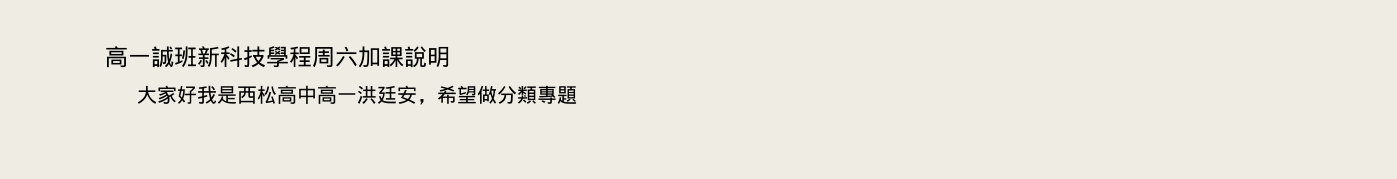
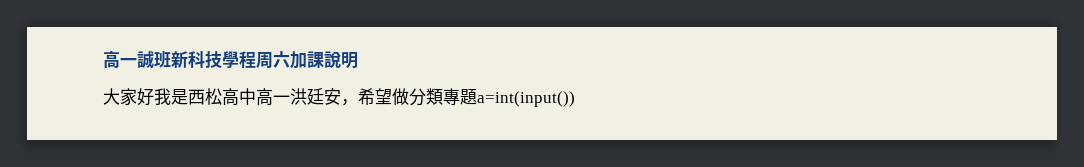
(577, 95) none -> [477,91,575,107] a=int(input())

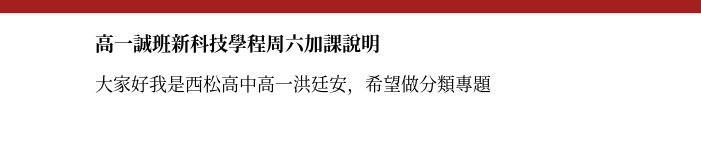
[477,91,575,107] a=int(input()) -> (492, 84) none

